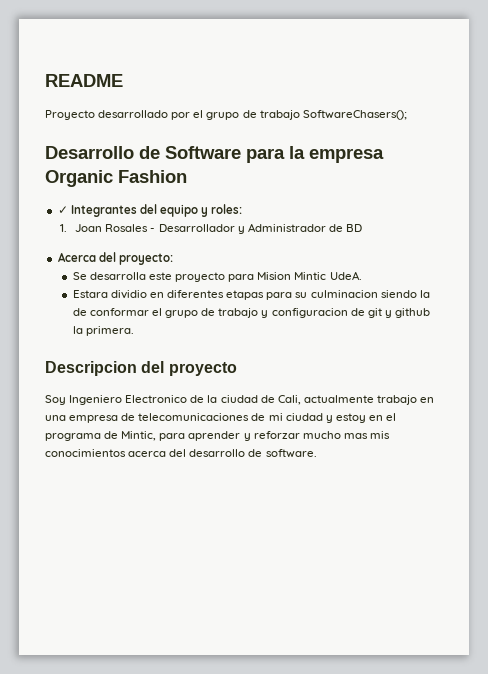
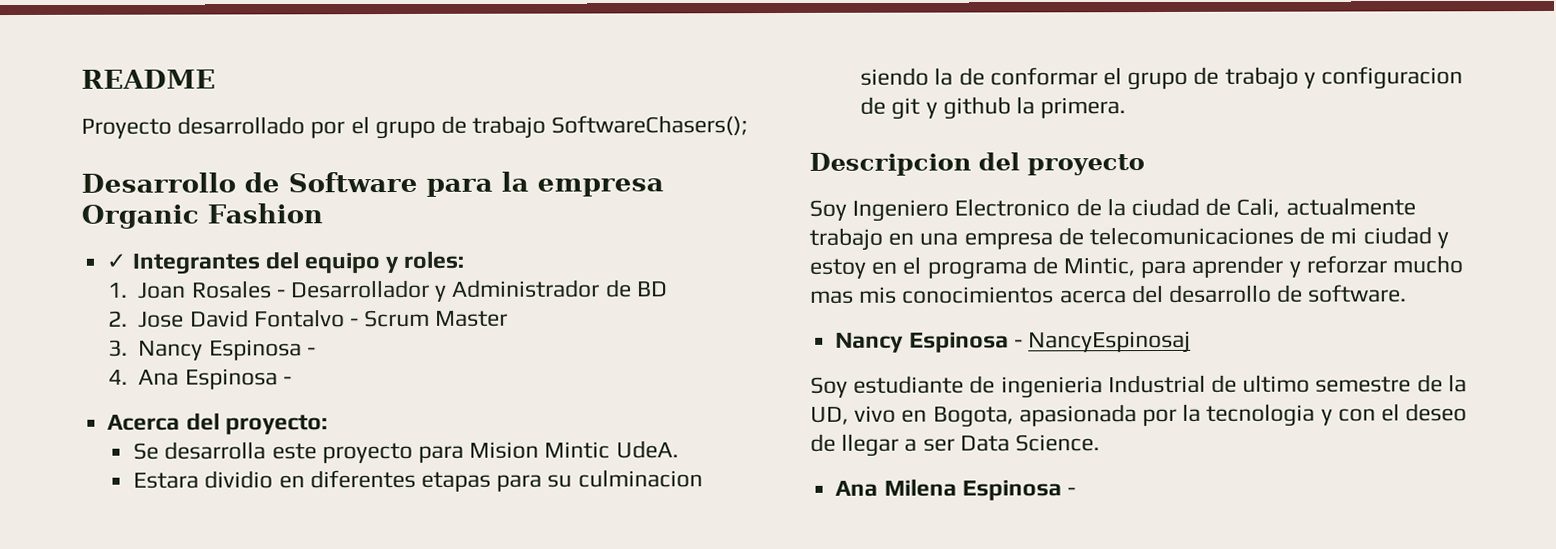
(363, 228) none -> [107,309,509,328] [107,339,316,361] [107,368,292,390] // 2. Jose David Fontalvo - Scrum Master // 3. Nancy Espinosa - // 4. Ana Espinosa -
(317, 453) none -> [835,330,1191,354] [810,374,1467,399] [810,403,1468,428] [810,433,1101,457] [835,478,1076,501] // Nancy Espinosa - NancyEspinosaj // Soy estudiante de ingenieria Industrial de ultimo semestre de la UD, vivo en Bogota, apasionada por la tecnologia y con el deseo de llegar a ser Data Science. // Ana Milena Espinosa -

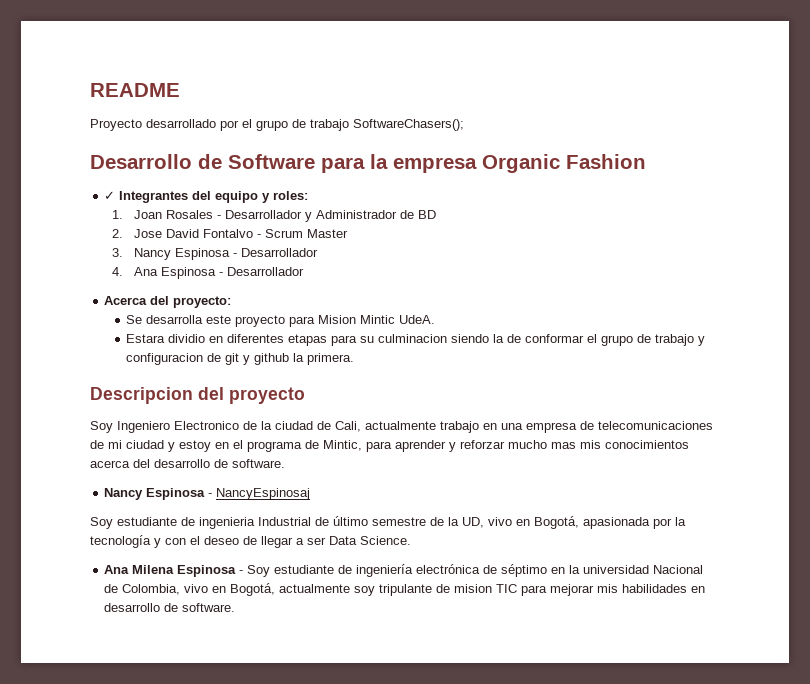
(316, 351) none -> [241,248,319,257] Desarrollador
(292, 380) none -> [227,267,305,276] Desarrollador
[1242,374,1311,393] ultimo -> [333,516,368,526] último
[932,406,1014,428] Bogota, -> [534,516,579,529] Bogotá,
[1206,403,1316,427] tecnologia -> [90,535,151,548] tecnología
(1076, 491) none -> [247,564,704,577] [104,583,706,596] [104,603,236,612] Soy estudiante de ingeniería electrónica de séptimo en la universidad Nacional de Colombia, vivo en Bogotá, actualmente soy tripulante de mision TIC para mejorar mis habilidades en desarrollo de software.

